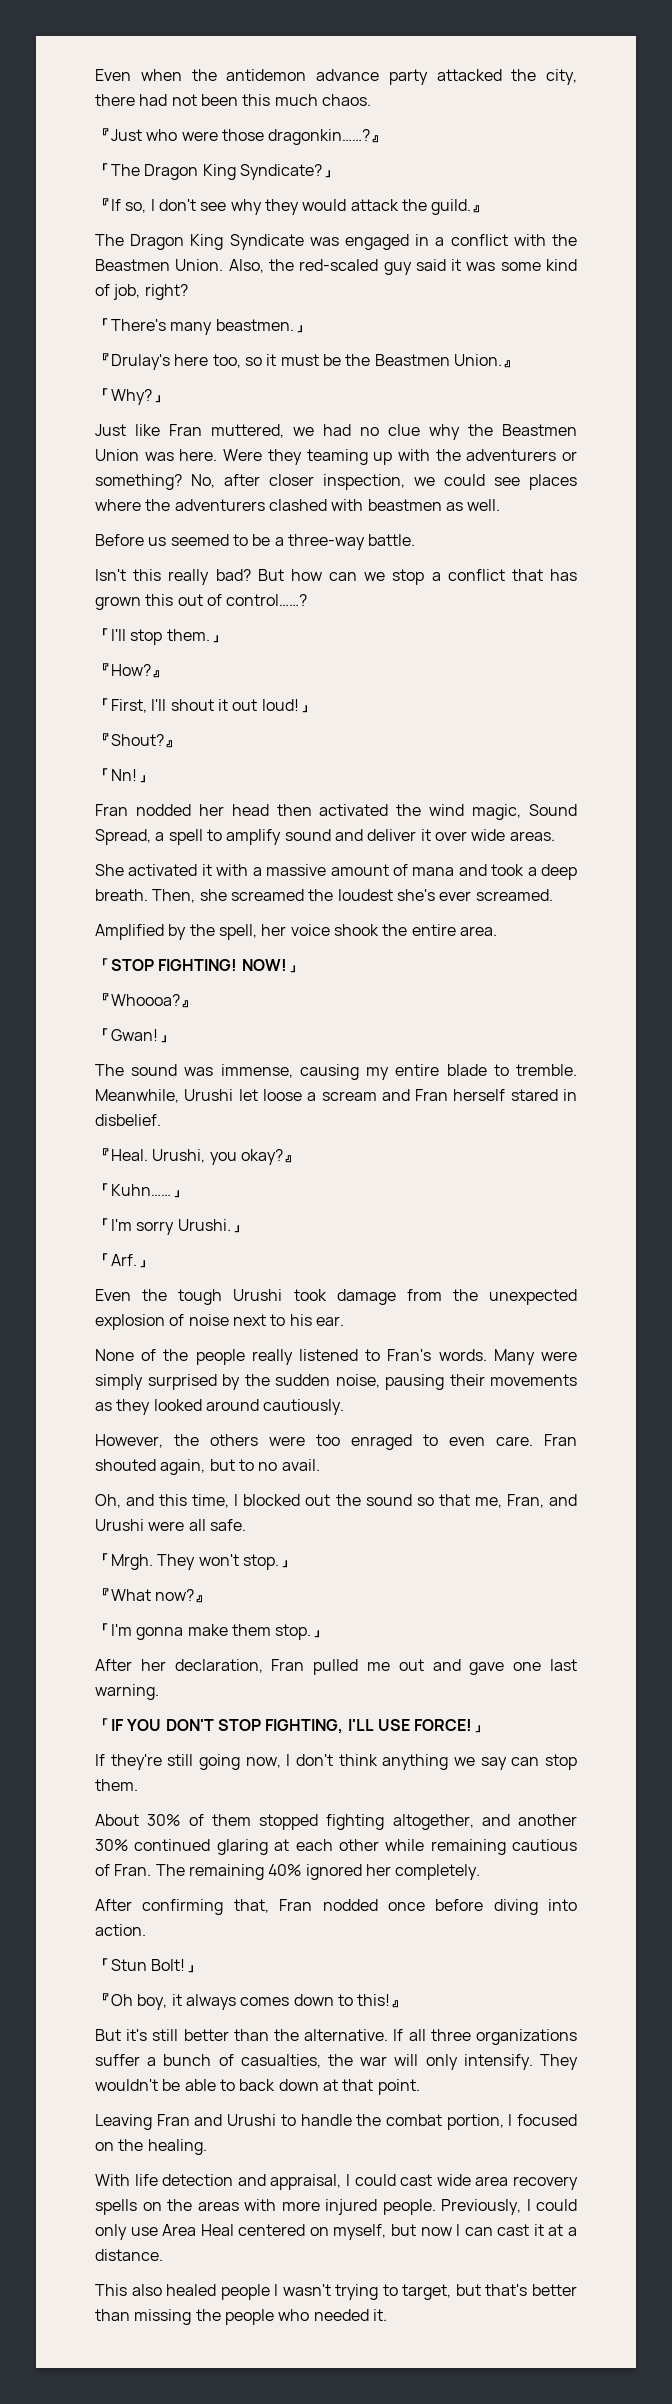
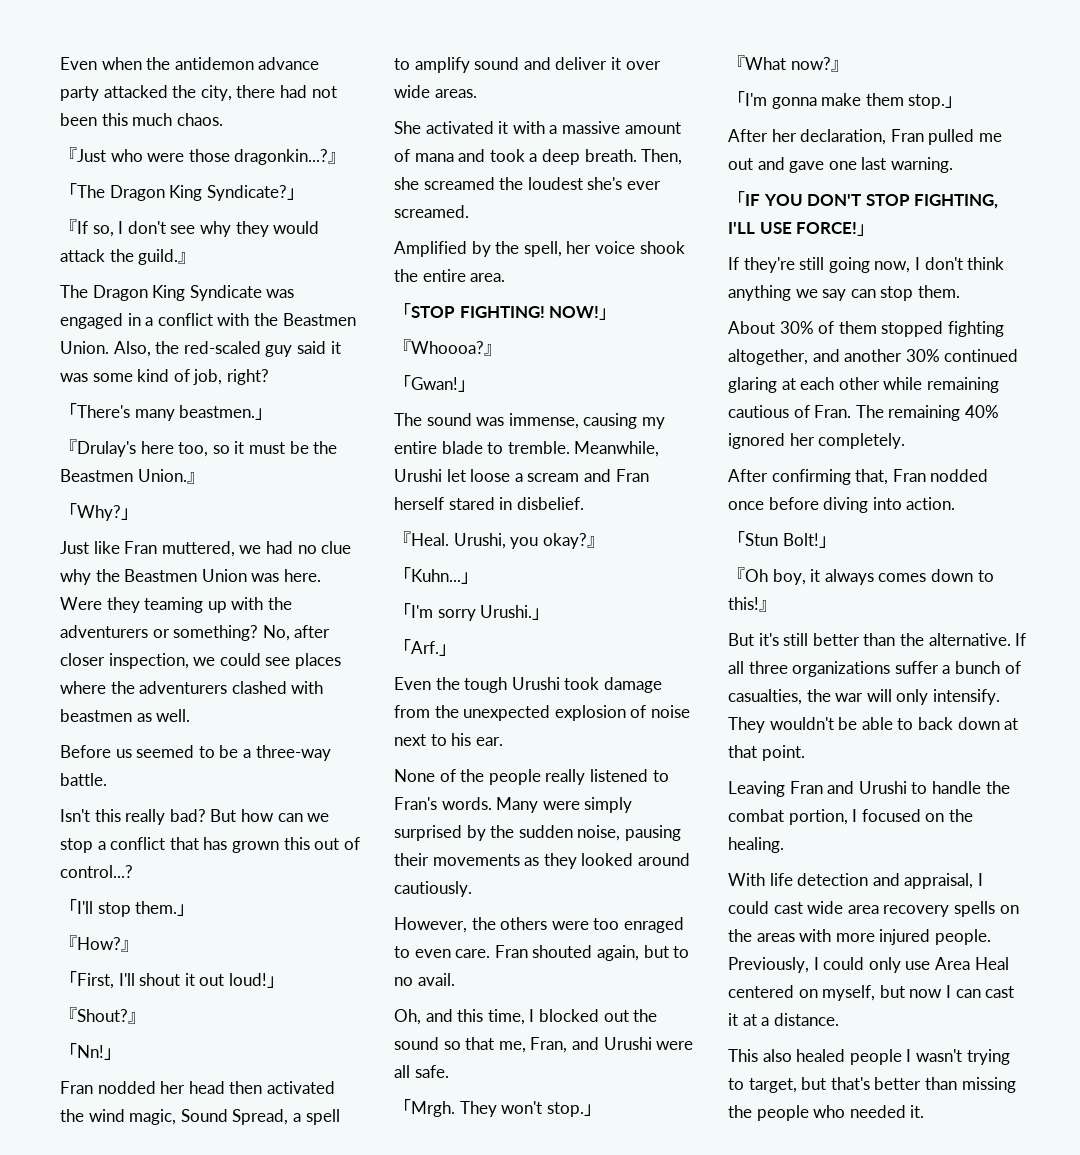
[268,129,371,145] dragonkin……? -> [234,149,329,165] dragonkin...?
[226,594,308,606] control……? -> [60,865,133,878] control...?
[111,1184,171,1196] Kuhn…… -> [411,569,461,582] Kuhn...

